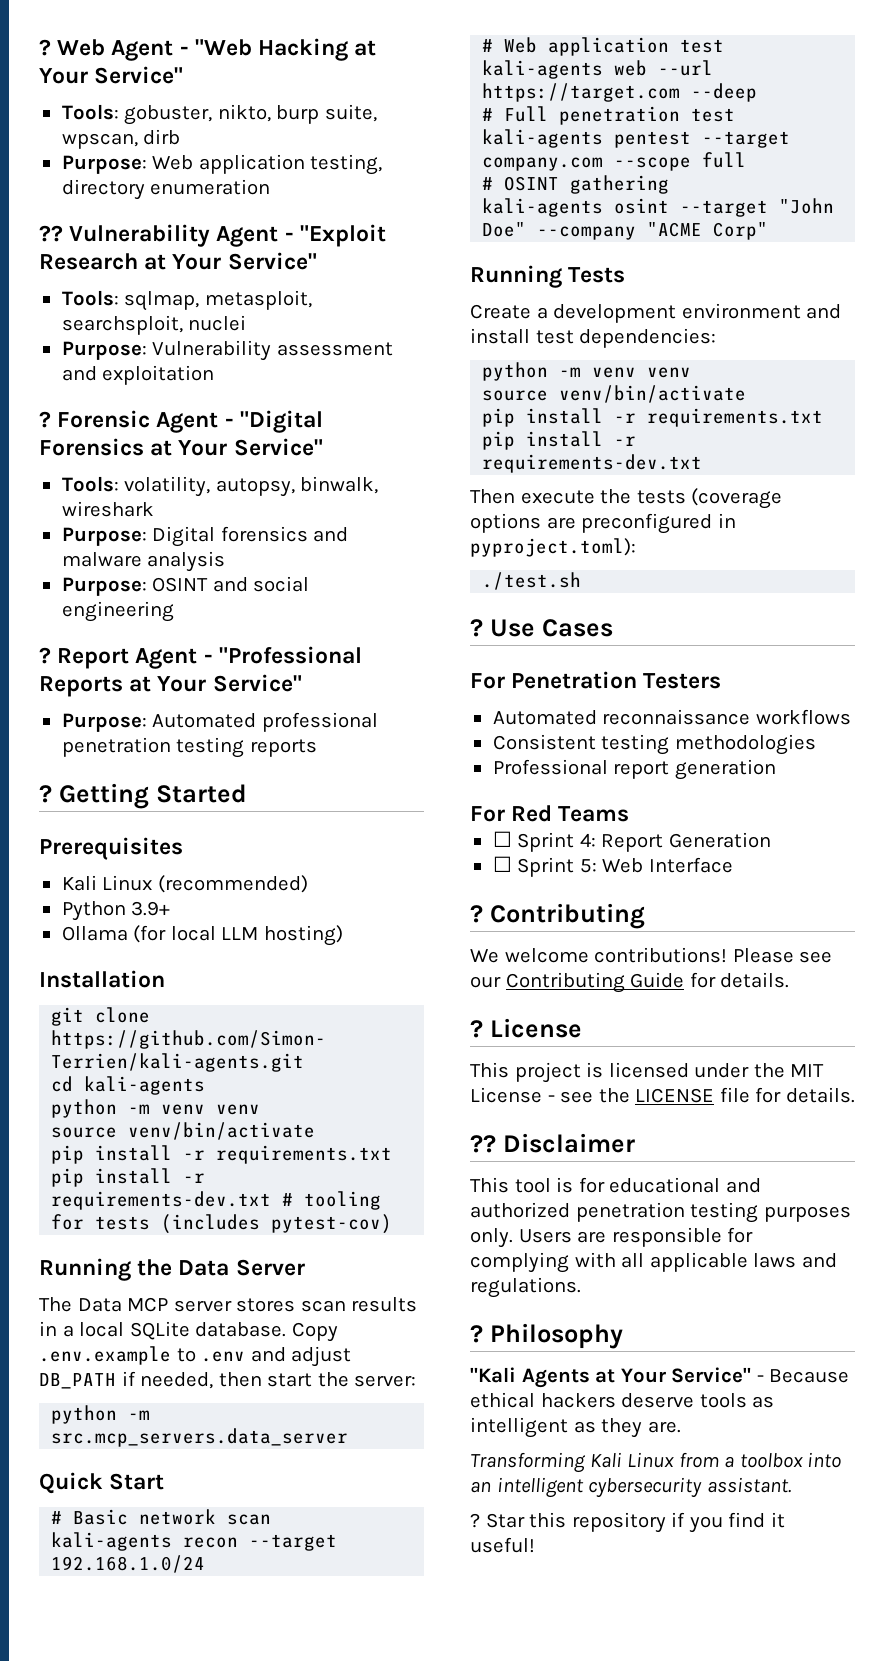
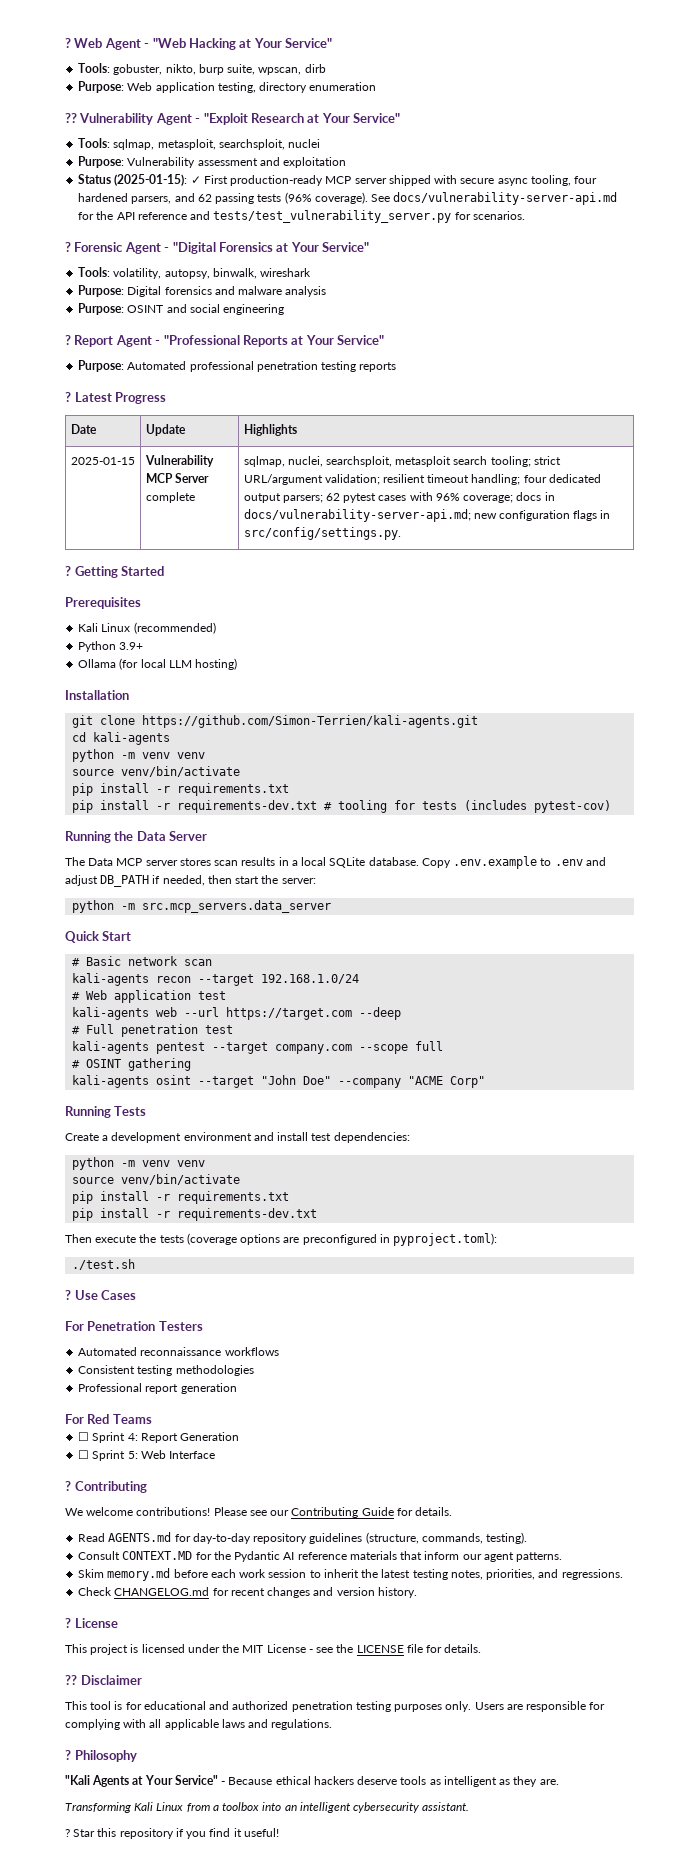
(215, 375) none -> [78,174,598,186] [78,192,618,205] [78,210,525,223] // Status (2025-01-15): ✓ First production-ready MCP server shipped with secure async tooling, four hardened parsers, and 62 passing tests (96% coverage). See docs/vulnerability-server-api.md for the API reference and tests/test_vulnerability_server.py for scenarios.
(317, 748) none -> [65,392,167,404] [70,424,97,434] [145,424,186,436] [243,424,297,436] [70,457,135,465] [144,455,214,467] [145,473,209,483] [145,492,195,503] [243,456,561,467] [243,474,601,485] [243,492,555,503] [243,509,611,522] [243,527,401,540] // ? Latest Progress // Date | Update | Highlights // 2025-01-15 | Vulnerability MCP Server complete | sqlmap, nuclei, searchsploit, metasploit search tooling; strict URL/argument validation; resilient timeout handling; four dedicated output parsers; 62 pytest cases with 96% coverage; docs in docs/vulnerability-server-api.md; new configuration flags in src/config/settings.py.
(790, 980) none -> [78,1532,528,1544] [78,1551,563,1562] [78,1568,623,1581] [78,1587,417,1598] // Read AGENTS.md for day-to-day repository guidelines (structure, commands, testing). // Consult CONTEXT.MD for the Pydantic AI reference materials that inform our agent patterns. // Skim memory.md before each work session to inherit the latest testing notes, priorities, and regressions. // Check CHANGELOG.md for recent changes and version history.

